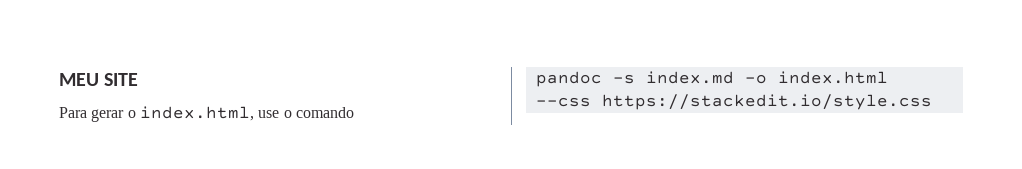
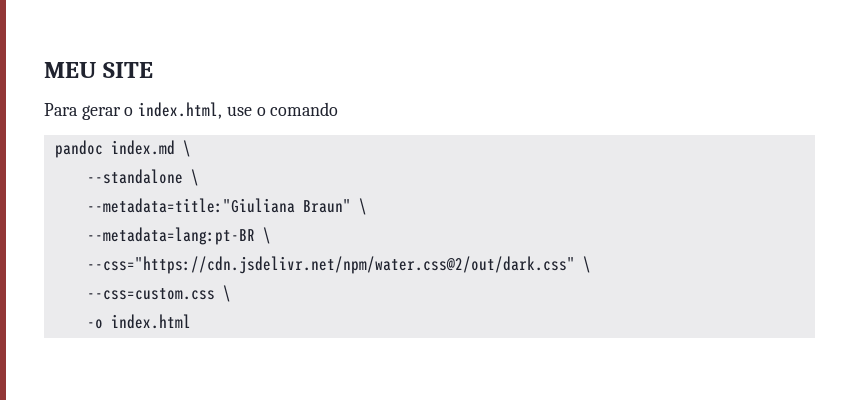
[612,71,888,84] [535,94,932,110] -s index.md -o index.html --css https://stackedit.io/style.css -> [110,140,191,157] [86,169,199,186] [86,198,367,215] [86,227,271,245] [86,256,591,274] [86,285,231,302] [86,314,191,329] index.md \ // --standalone \ // --metadata=title:"Giuliana Braun" \ // --metadata=lang:pt-BR \ // --css="https://cdn.jsdelivr.net/npm/water.css@2/out/dark.css" \ // --css=custom.css \ // -o index.html

